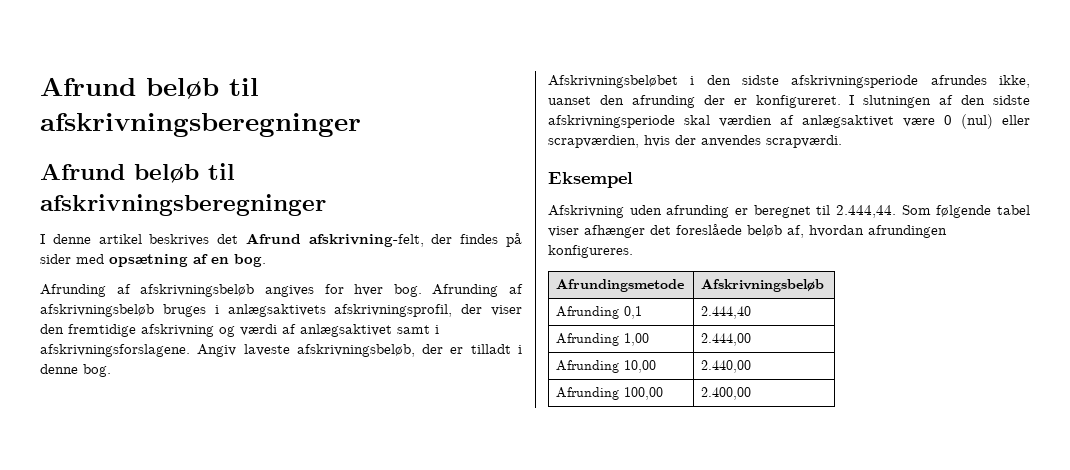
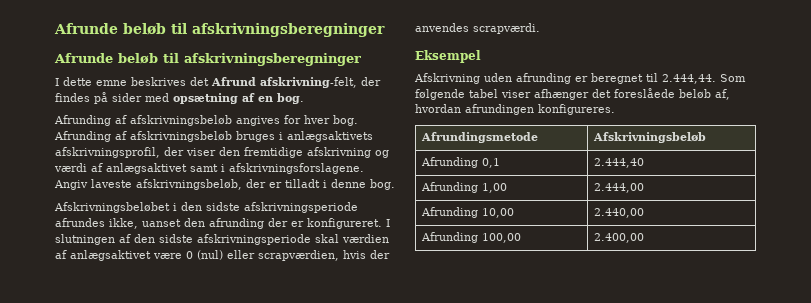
[40,77,259,99] [40,113,361,137] [40,163,125,180] Afrund beløb til afskrivningsberegninger // Afrund -> [54,23,385,37] [54,53,113,63] Afrunde beløb til afskrivningsberegninger // Afrunde
[52,234,142,244] denne artikel -> [63,77,127,86] dette emne

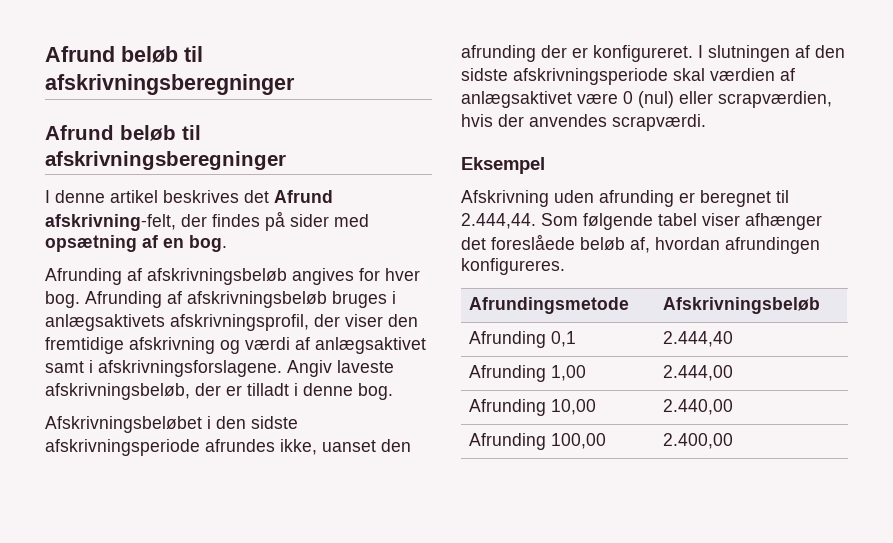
[54,23,385,37] [54,53,113,63] Afrunde beløb til afskrivningsberegninger // Afrunde -> [45,46,203,63] [45,74,295,95] [45,125,114,140] Afrund beløb til afskrivningsberegninger // Afrund
[63,77,127,86] dette emne -> [55,190,158,203] denne artikel

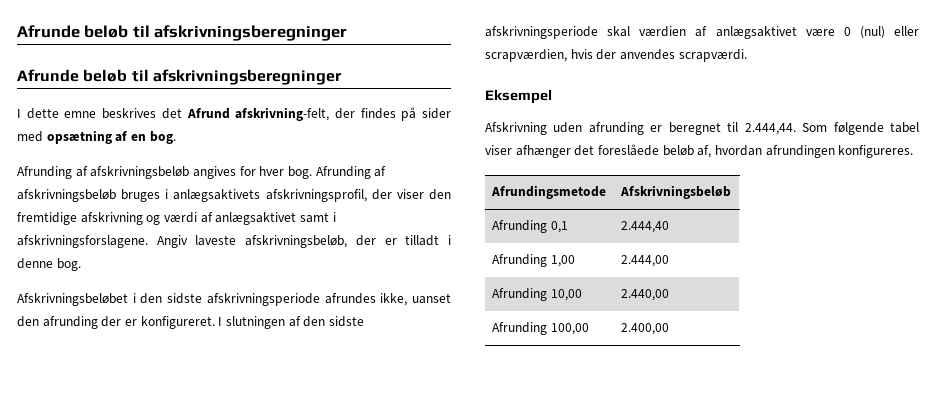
[45,46,203,63] [45,74,295,95] [45,125,114,140] Afrund beløb til afskrivningsberegninger // Afrund -> [17,25,348,41] [17,69,79,82] Afrunde beløb til afskrivningsberegninger // Afrunde
[55,190,158,203] denne artikel -> [26,108,97,119] dette emne

